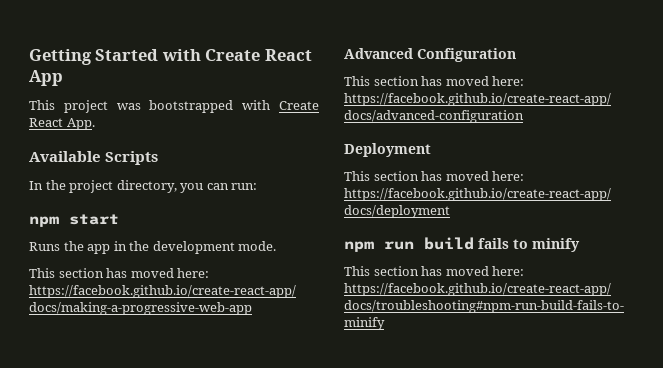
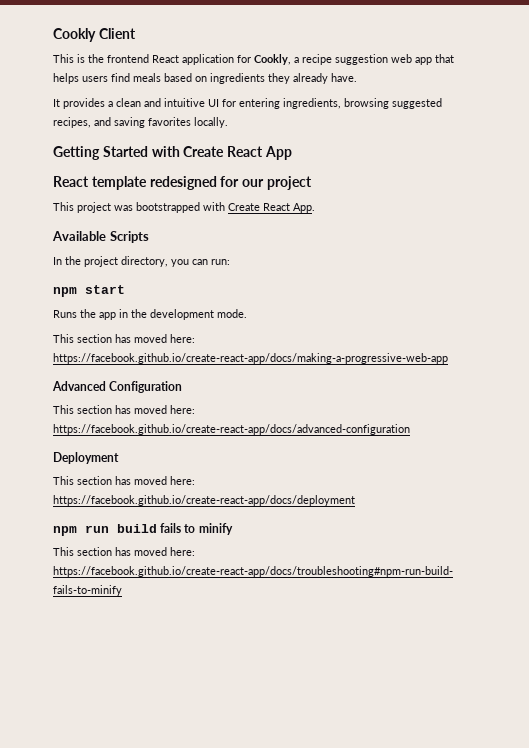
(29, 57) none -> [53,28,136,42] [53,54,454,65] [53,73,357,84] [53,98,442,109] [53,117,228,128] Cookly Client // This is the frontend React application for Cookly, a recipe suggestion web app that helps users find meals based on ingredients they already have. // It provides a clean and intuitive UI for entering ingredients, browsing suggested recipes, and saving favorites locally. //
(63, 78) none -> [53,176,312,190] // React template redesigned for our project

